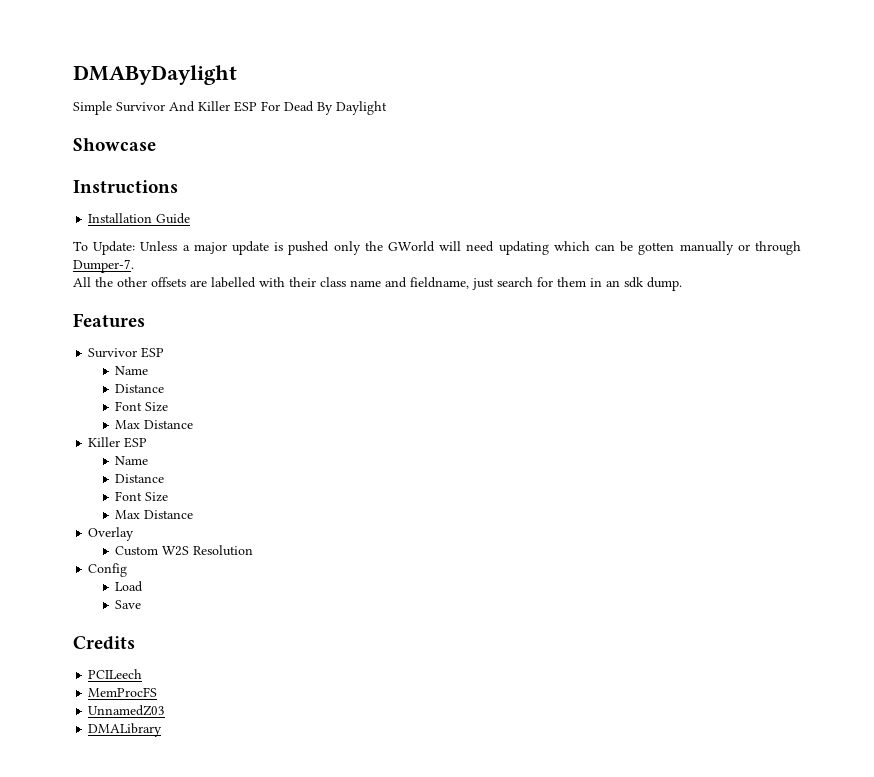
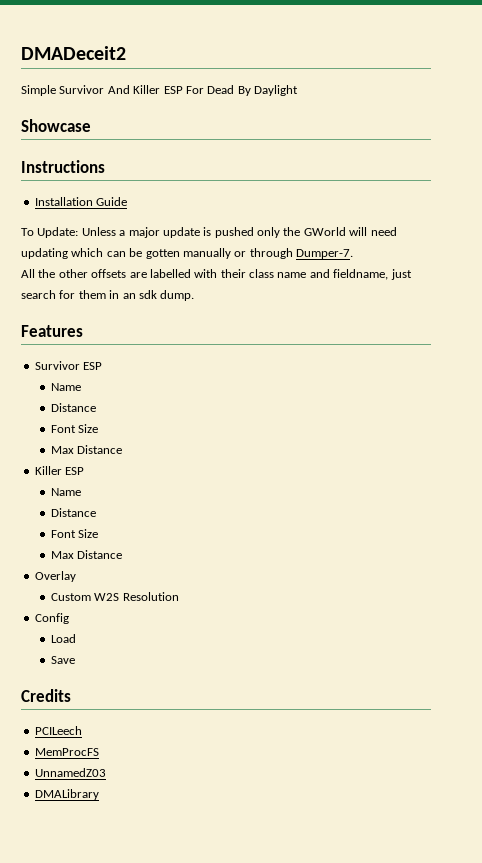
[73,65,237,85] DMAByDaylight -> [21,46,126,60] DMADeceit2

